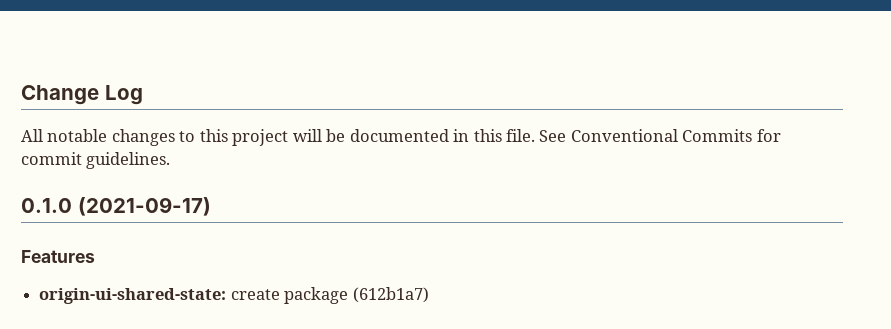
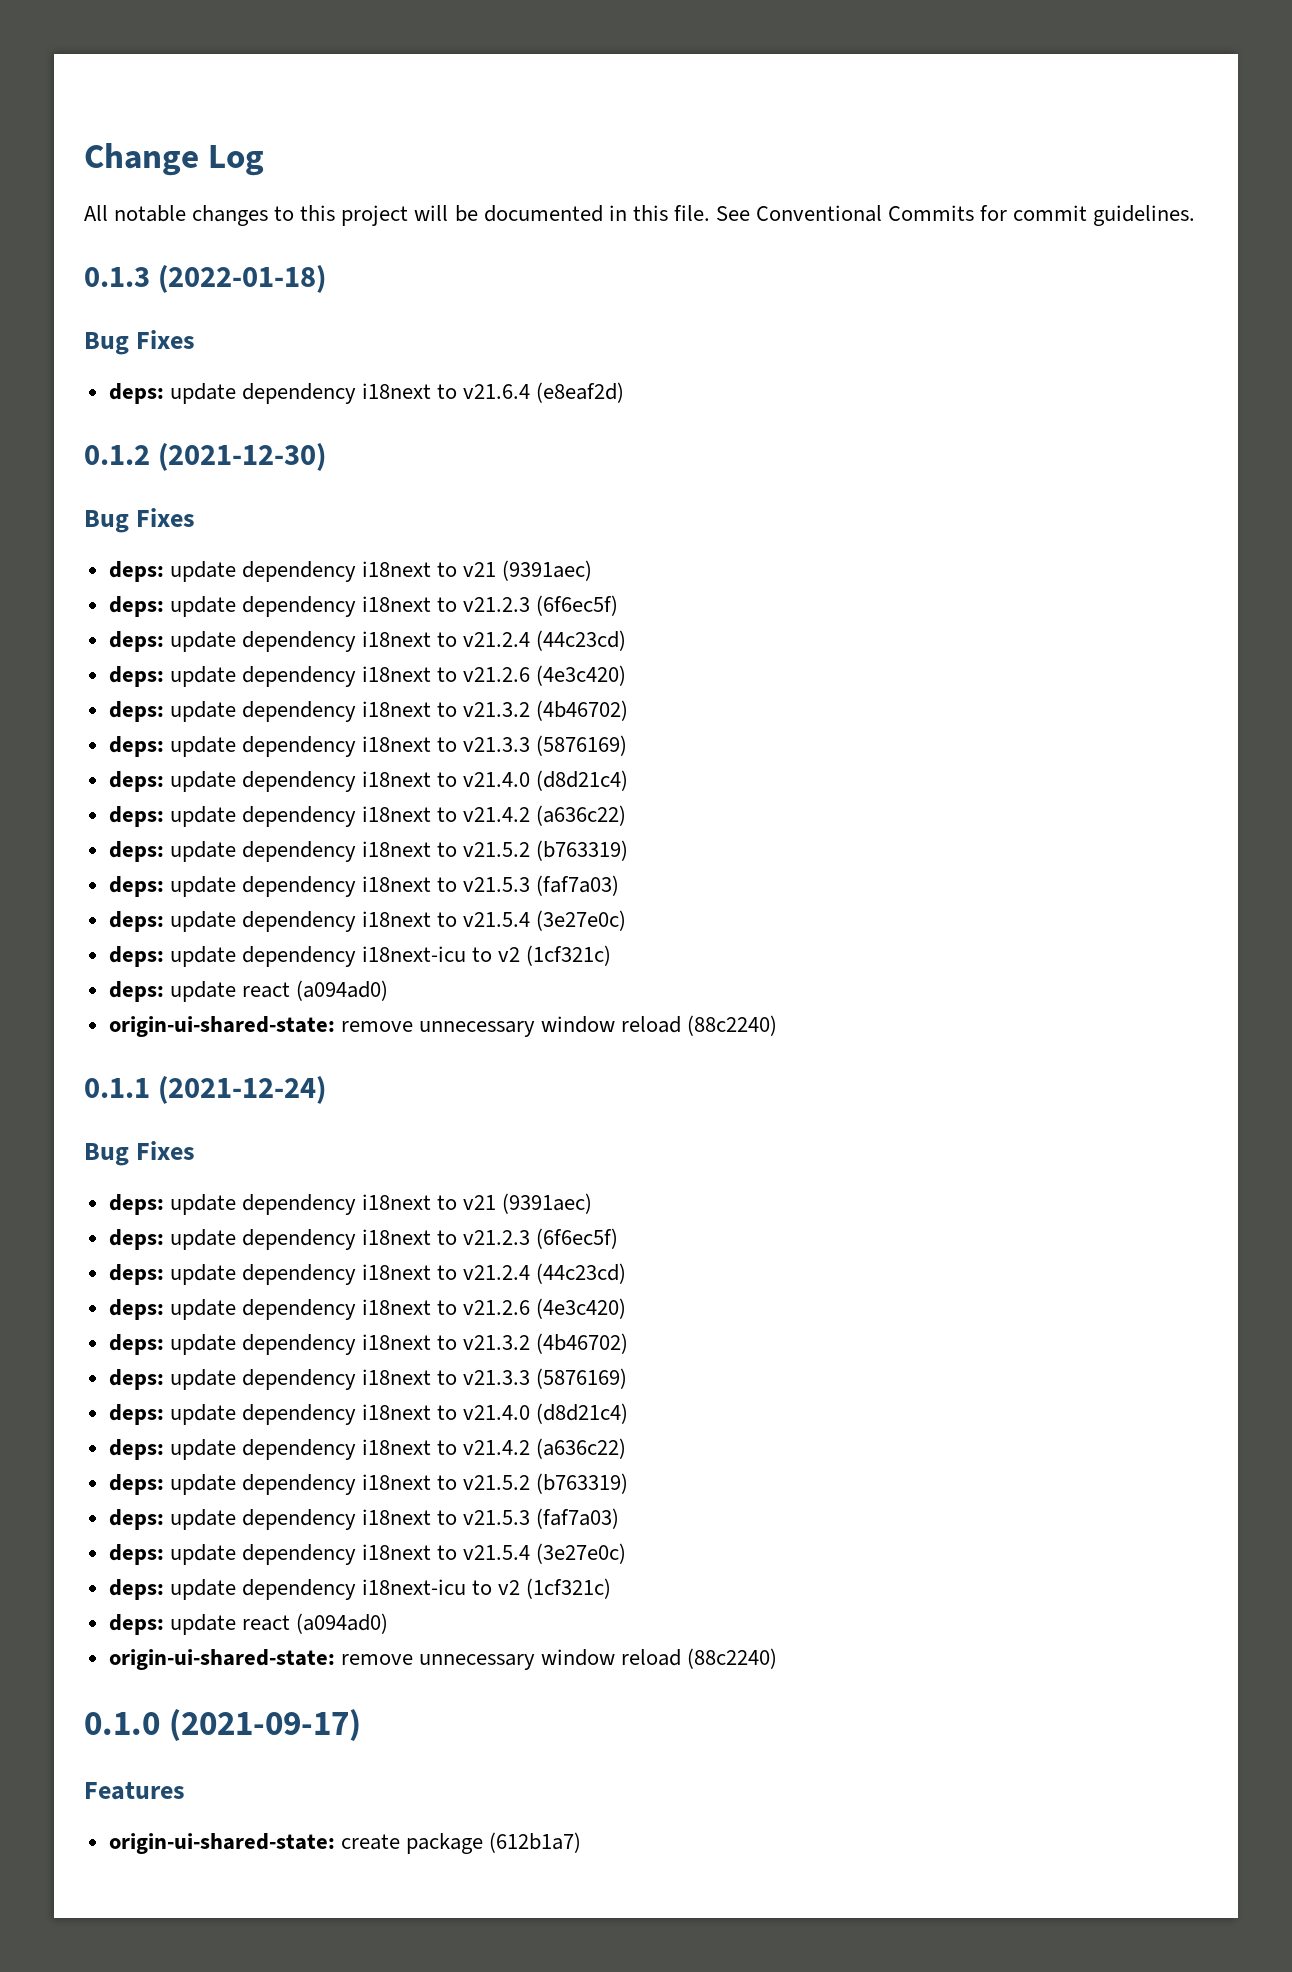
(171, 160) none -> [84,265,327,293] [84,330,196,355] [108,382,625,404] [84,443,327,471] [84,508,196,533] [108,560,593,582] [108,595,619,617] [108,630,627,652] [108,665,627,687] [108,700,629,722] [108,735,628,757] [108,770,629,792] [108,805,627,827] [108,840,629,862] [108,875,620,897] [108,910,627,932] [108,945,612,967] [108,980,388,1002] [108,1015,778,1037] [84,1076,327,1104] [84,1141,196,1166] [108,1193,593,1215] [108,1228,619,1250] [108,1263,627,1285] [108,1298,627,1320] [108,1333,629,1355] [108,1368,628,1390] [108,1403,629,1425] [108,1438,627,1460] [108,1473,629,1495] [108,1508,620,1530] [108,1543,627,1565] [108,1578,612,1600] [108,1613,388,1635] [108,1648,778,1670] // 0.1.3 (2022-01-18) // Bug Fixes // deps: update dependency i18next to v21.6.4 (e8eaf2d) // 0.1.2 (2021-12-30) // Bug Fixes // deps: update dependency i18next to v21 (9391aec) // deps: update dependency i18next to v21.2.3 (6f6ec5f) // deps: update dependency i18next to v21.2.4 (44c23cd) // deps: update dependency i18next to v21.2.6 (4e3c420) // deps: update dependency i18next to v21.3.2 (4b46702) // deps: update dependency i18next to v21.3.3 (5876169) // deps: update dependency i18next to v21.4.0 (d8d21c4) // deps: update dependency i18next to v21.4.2 (a636c22) // deps: update dependency i18next to v21.5.2 (b763319) // deps: update dependency i18next to v21.5.3 (faf7a03) // deps: update dependency i18next to v21.5.4 (3e27e0c) // deps: update dependency i18next-icu to v2 (1cf321c) // deps: update react (a094ad0) // origin-ui-shared-state: remove unnecessary window reload (88c2240) // 0.1.1 (2021-12-24) // Bug Fixes // deps: update dependency i18next to v21 (9391aec) // deps: update dependency i18next to v21.2.3 (6f6ec5f) // deps: update dependency i18next to v21.2.4 (44c23cd) // deps: update dependency i18next to v21.2.6 (4e3c420) // deps: update dependency i18next to v21.3.2 (4b46702) // deps: update dependency i18next to v21.3.3 (5876169) // deps: update dependency i18next to v21.4.0 (d8d21c4) // deps: update dependency i18next to v21.4.2 (a636c22) // deps: update dependency i18next to v21.5.2 (b763319) // deps: update dependency i18next to v21.5.3 (faf7a03) // deps: update dependency i18next to v21.5.4 (3e27e0c) // deps: update dependency i18next-icu to v2 (1cf321c) // deps: update react (a094ad0) // origin-ui-shared-state: remove unnecessary window reload (88c2240)

